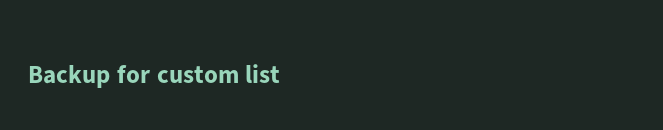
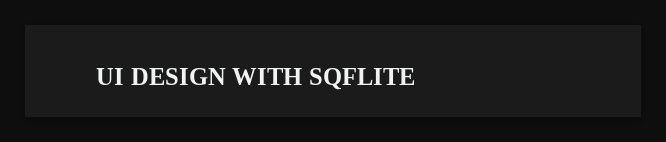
[28,64,281,88] Backup for custom list -> [96,68,415,90] UI DESIGN WITH SQFLITE

